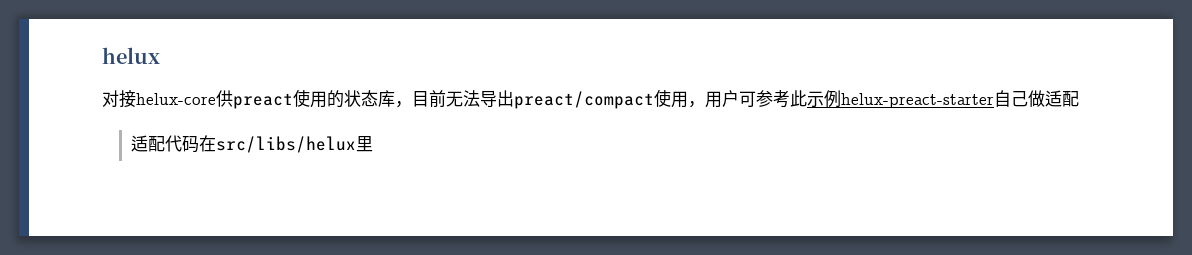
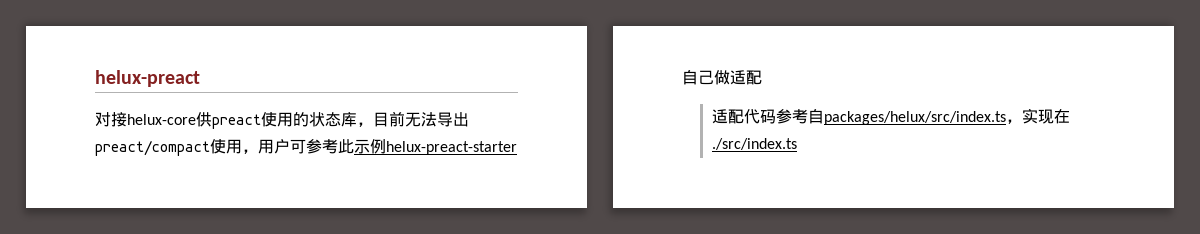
[102,47,160,64] helux -> [95,70,200,87] helux-preact
[199,135,374,153] 在src/libs/helux里 -> [775,108,1070,125] [711,138,797,150] 参考自packages/helux/src/index.ts，实现在./src/index.ts

